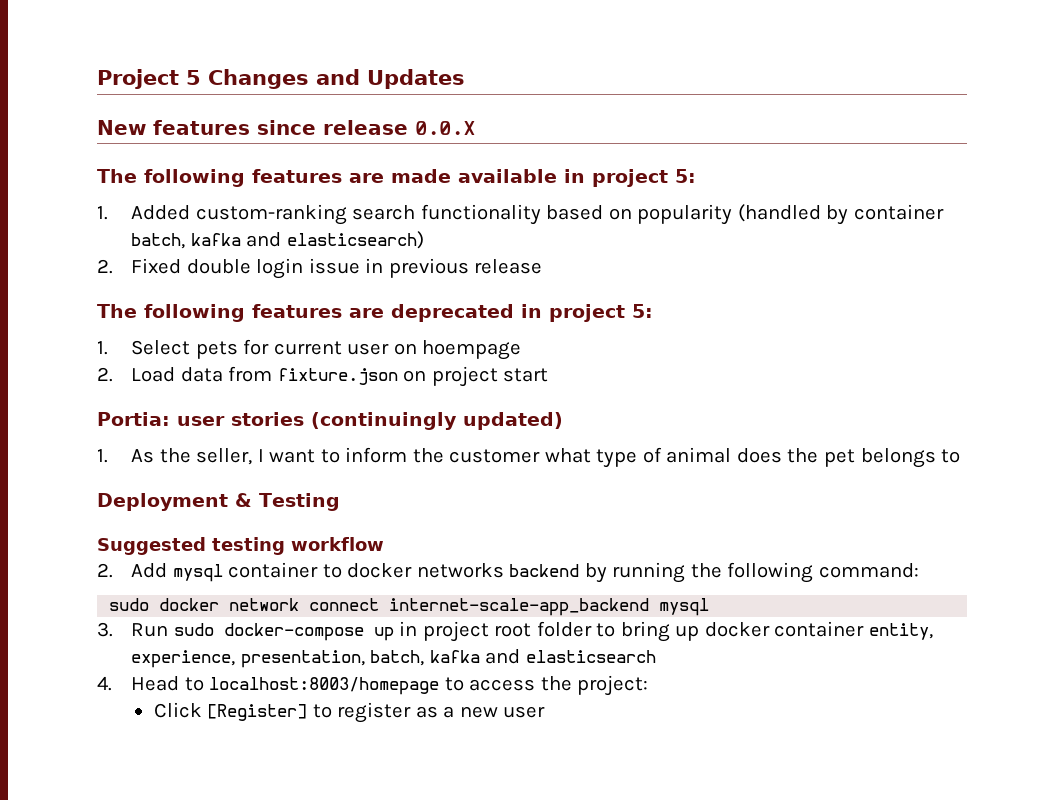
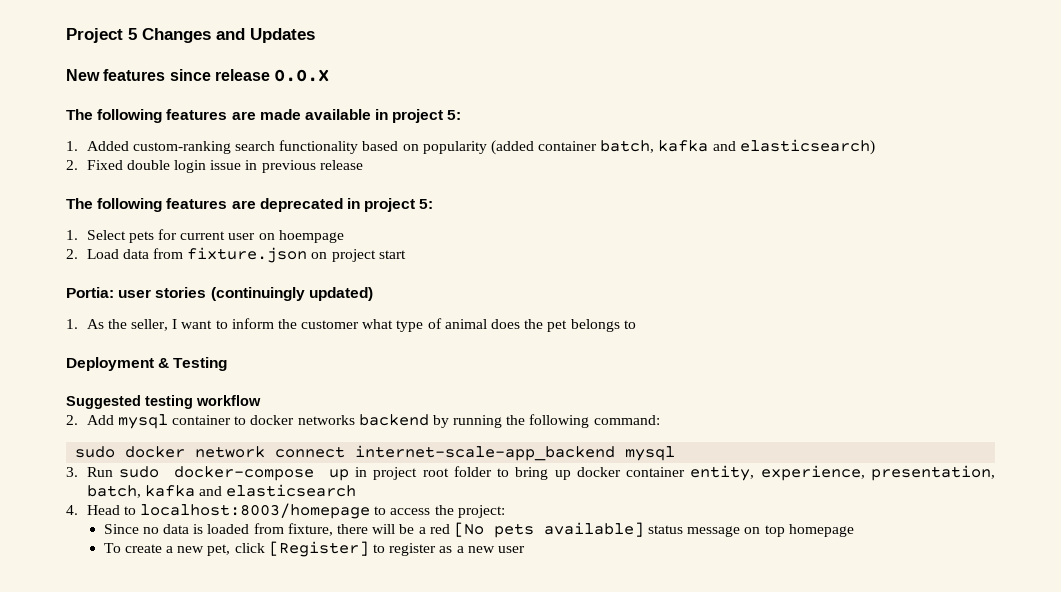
[737,204,849,225] (handled by -> [490,140,534,155] (added
[153,702,202,718] Click -> [103,522,854,538] [103,543,265,556] Since no data is loaded from fixture, there will be a red [No pets available] status message on top homepage // To create a new pet, click

